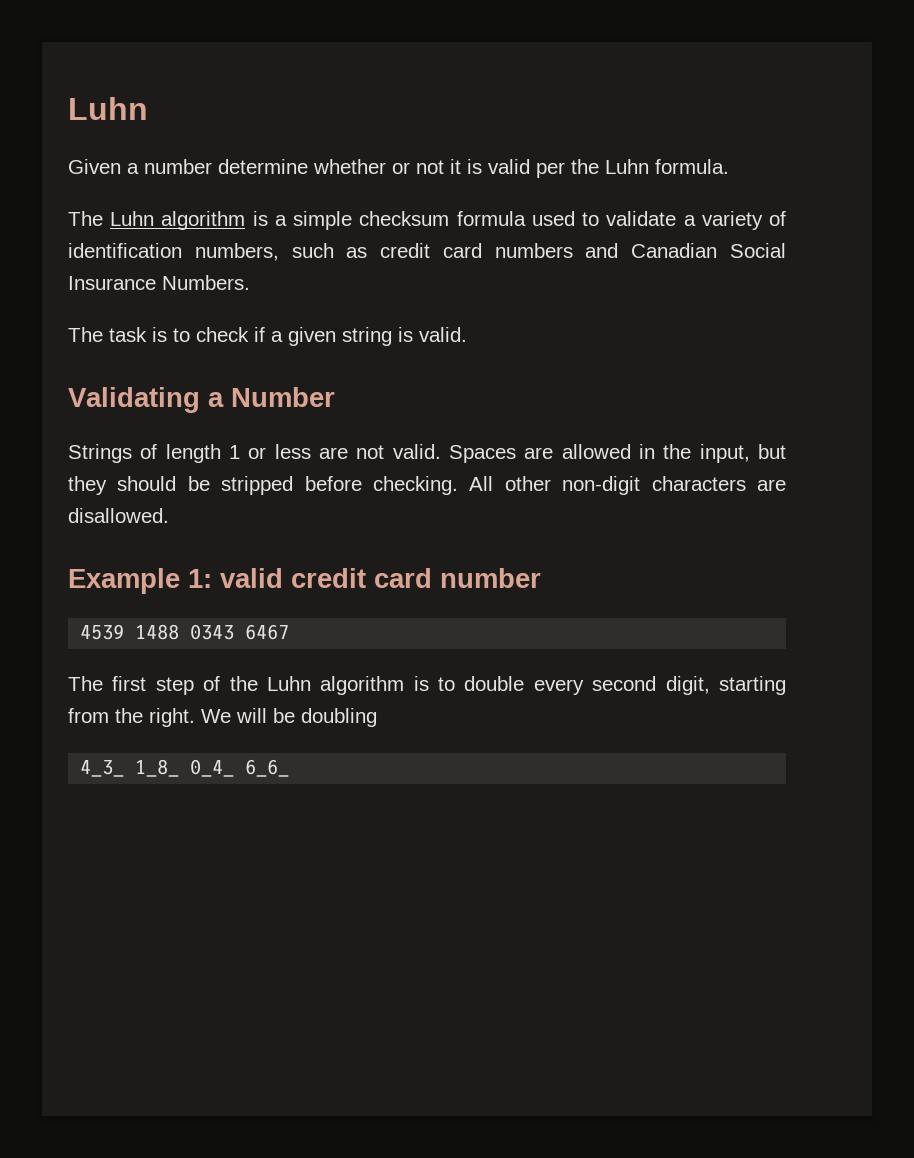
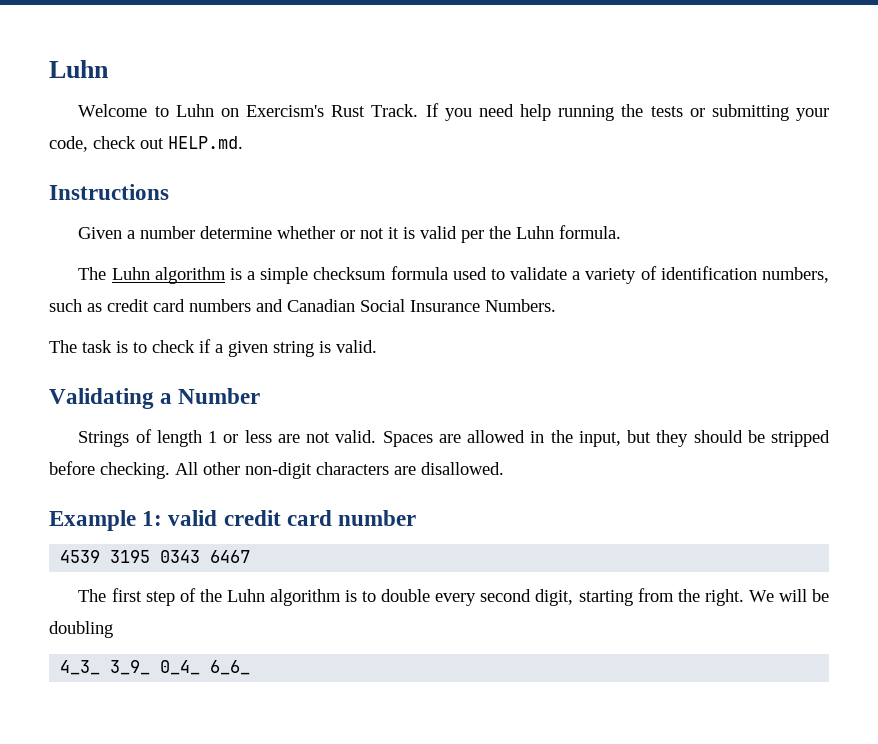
[68,97,148,120] Luhn -> [49,60,109,78] [78,103,829,121] [49,136,243,152] [49,184,169,200] Luhn // Welcome to Luhn on Exercism's Rust Track. If you need help running the tests or submitting your code, check out HELP.md. // Instructions
[135,624,180,640] 1488 -> [110,550,151,563] 3195
[135,759,180,777] 1_8_ -> [110,660,151,675] 3_9_

